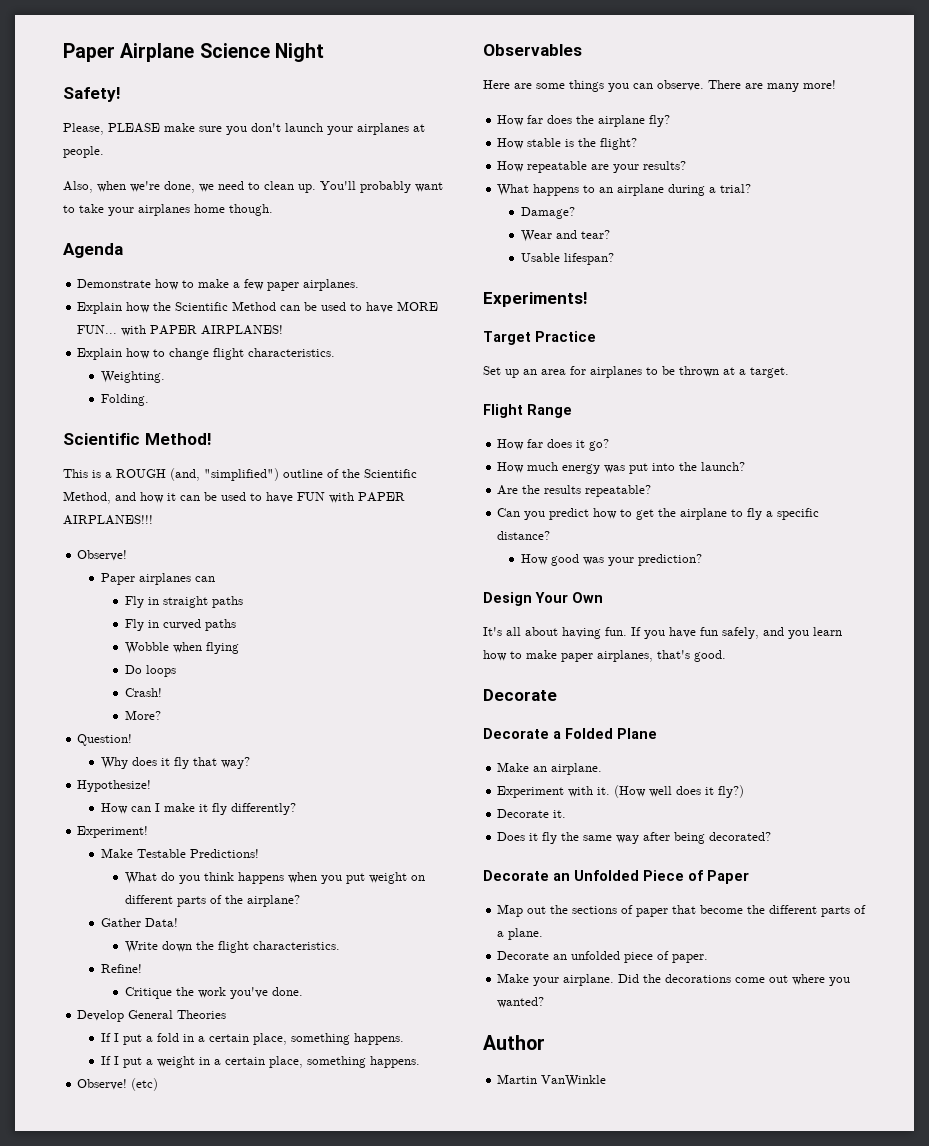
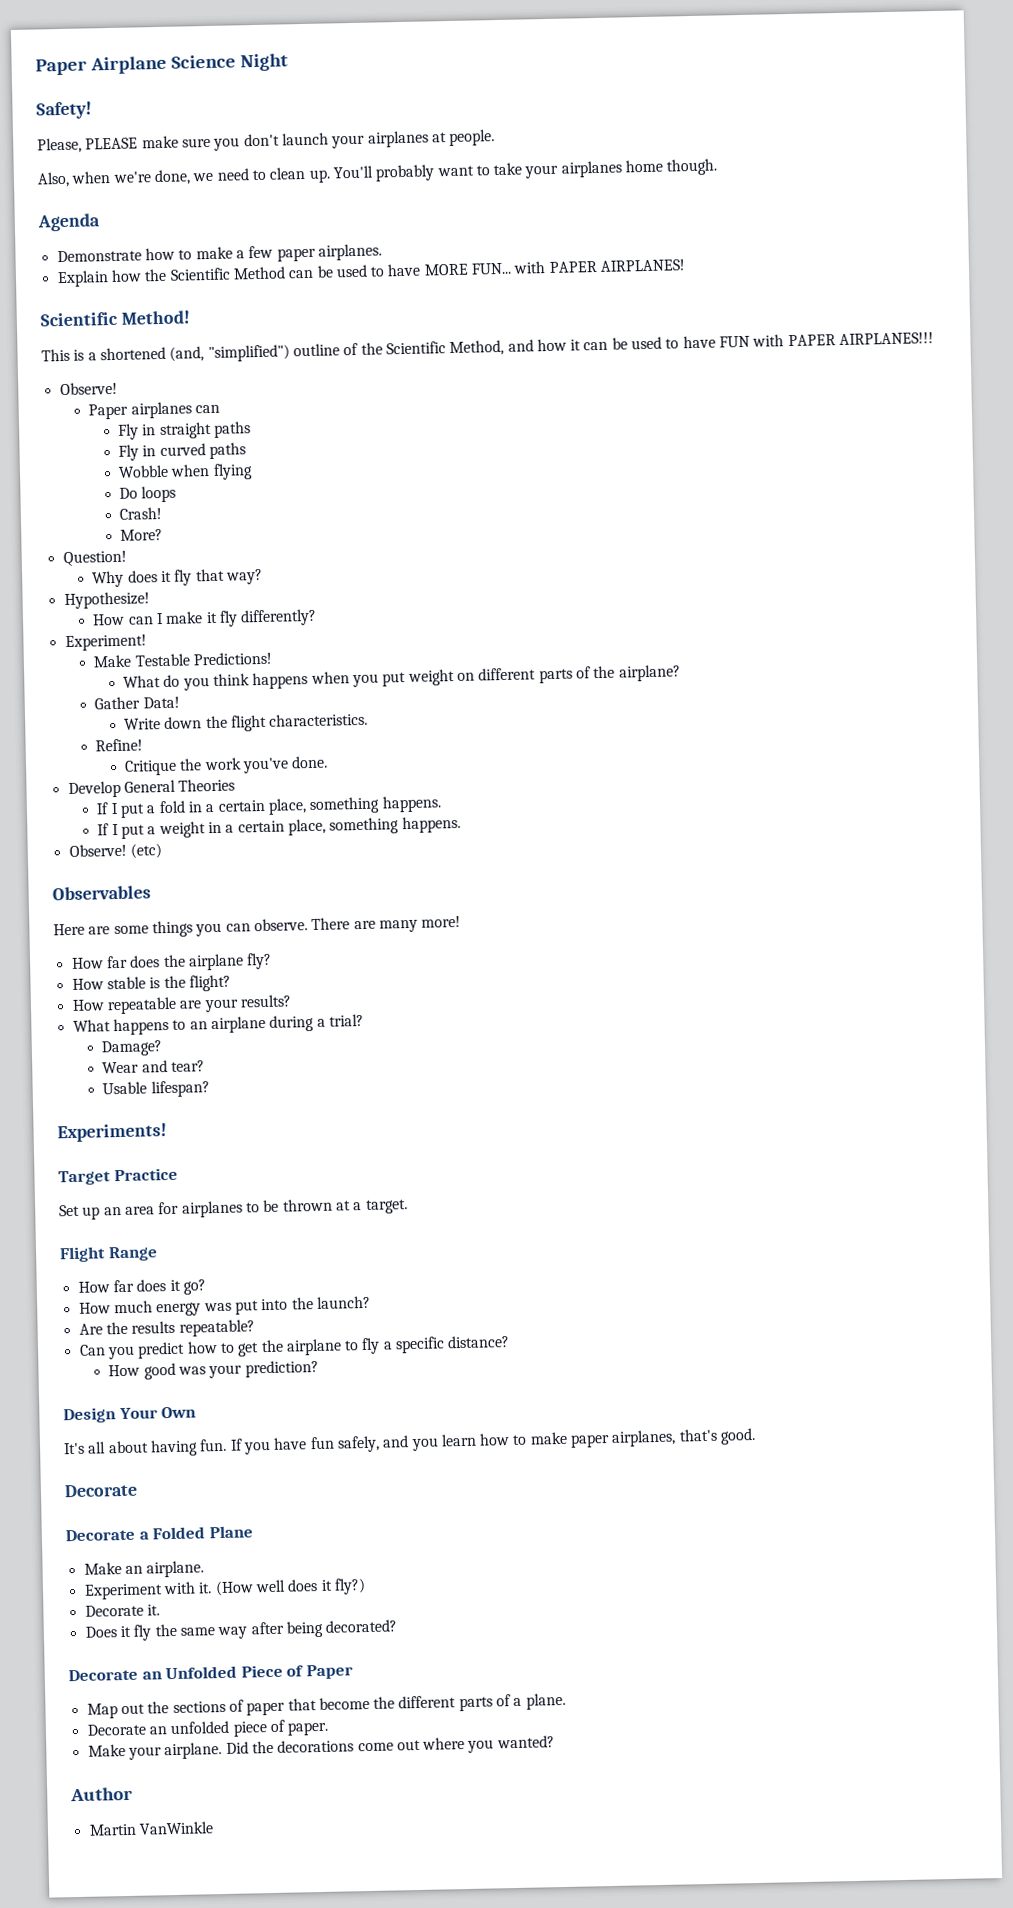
[77,348,336,360] [101,371,166,383] [101,394,150,406] // Explain how to change flight characteristics. // Weighting. // Folding. -> (686, 265) none
[116,469,166,478] ROUGH -> [99,346,166,361] shortened

